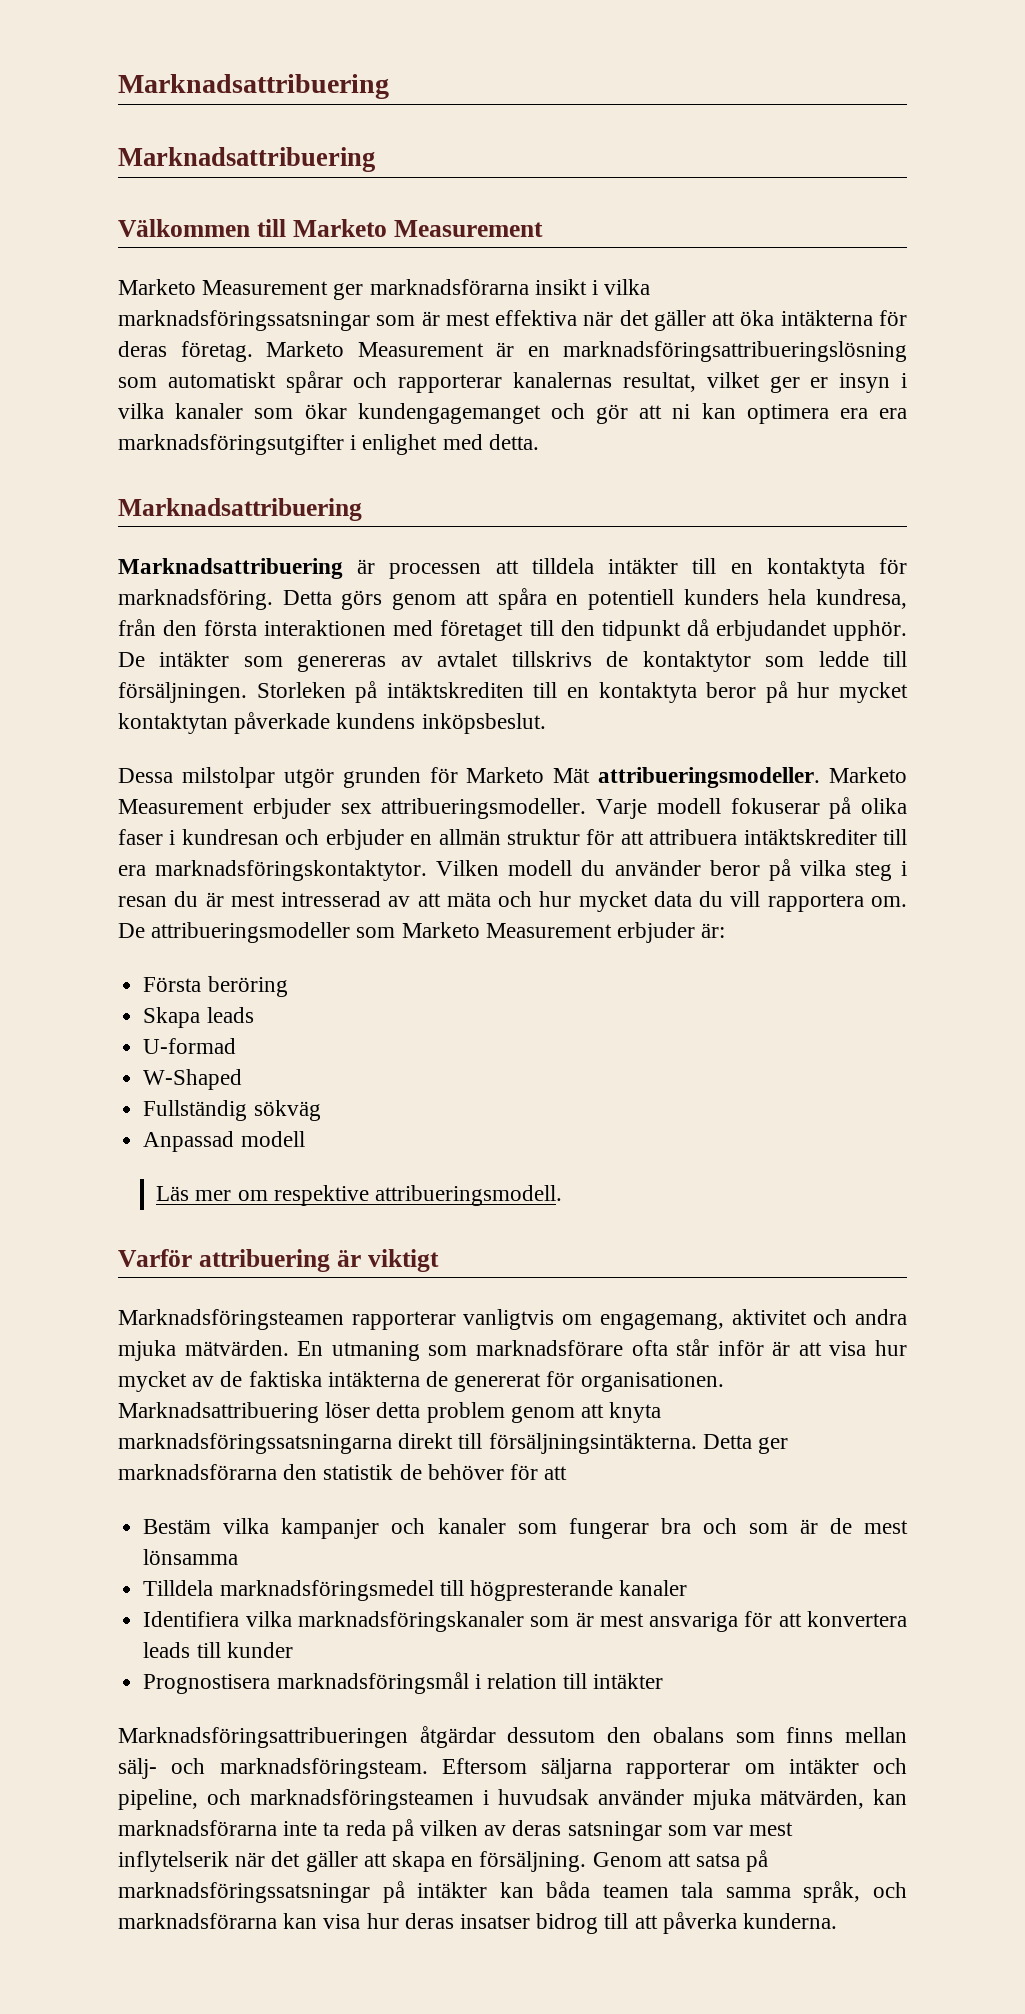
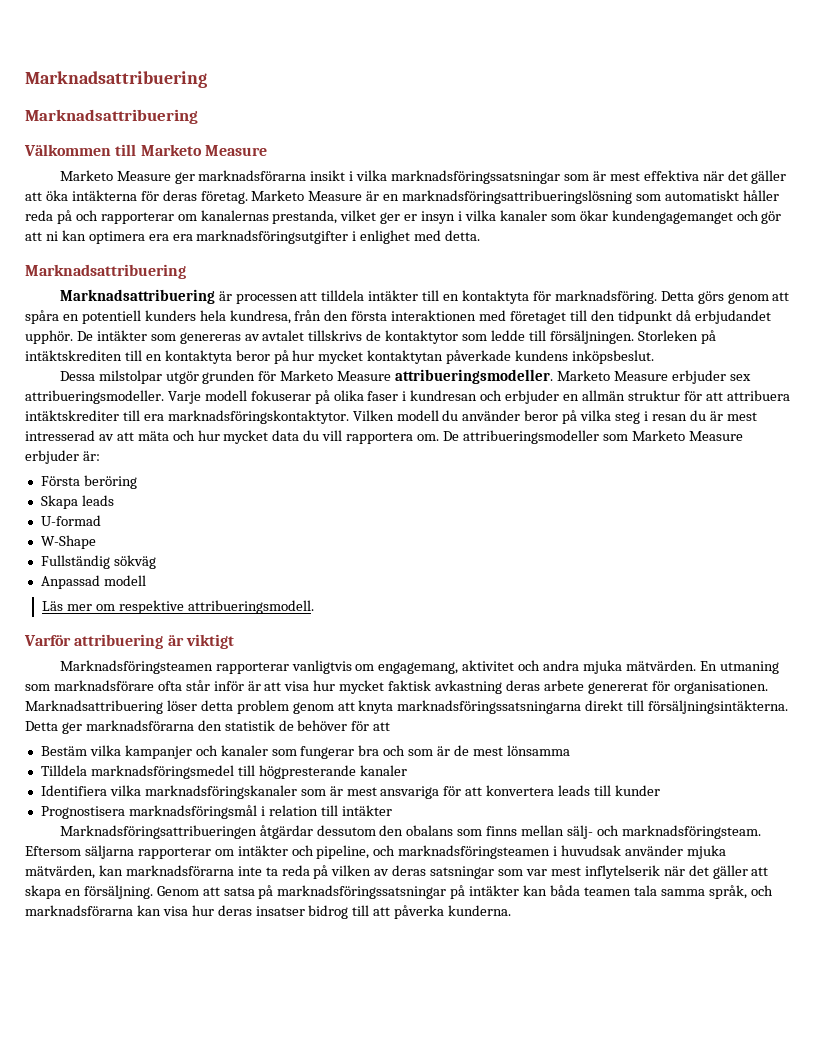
[393,220,543,237] [118,279,329,295] Measurement // Marketo Measurement -> [204,145,267,156] [59,170,171,181] Measure // Marketo Measure
[357,342,484,357] Measurement -> [308,191,363,201] Measure
[285,371,696,393] spårar och rapporterar kanalernas resultat, -> [742,190,779,201] [25,210,338,224] håller reda på och rapporterar om kanalernas prestanda,
[553,768,591,783] Mät -> [337,371,392,381] Measure
[118,799,244,814] Measurement -> [613,371,668,381] Measure
[485,923,612,938] Measurement -> [688,431,743,441] Measure
[143,1069,243,1090] W-Shaped -> [40,535,96,549] W-Shape
[192,1371,449,1387] av de faktiska intäkterna de -> [388,680,584,694] faktisk avkastning deras arbete

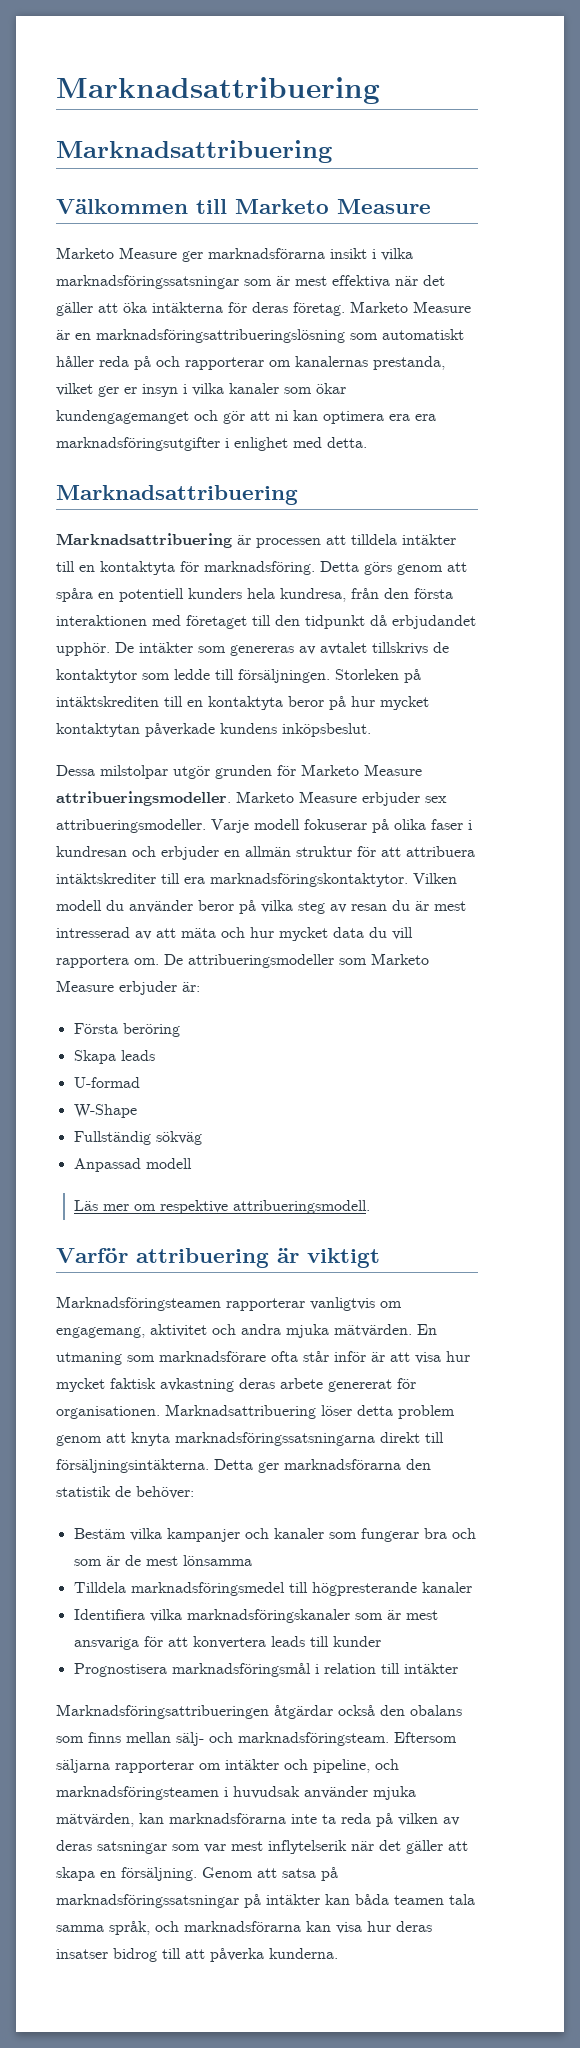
[643,411,648,421] i -> [330,904,347,913] av
[297,720,391,731] behöver för att -> [136,1486,194,1499] behöver:
[316,825,376,836] dessutom -> [338,1705,375,1716] också

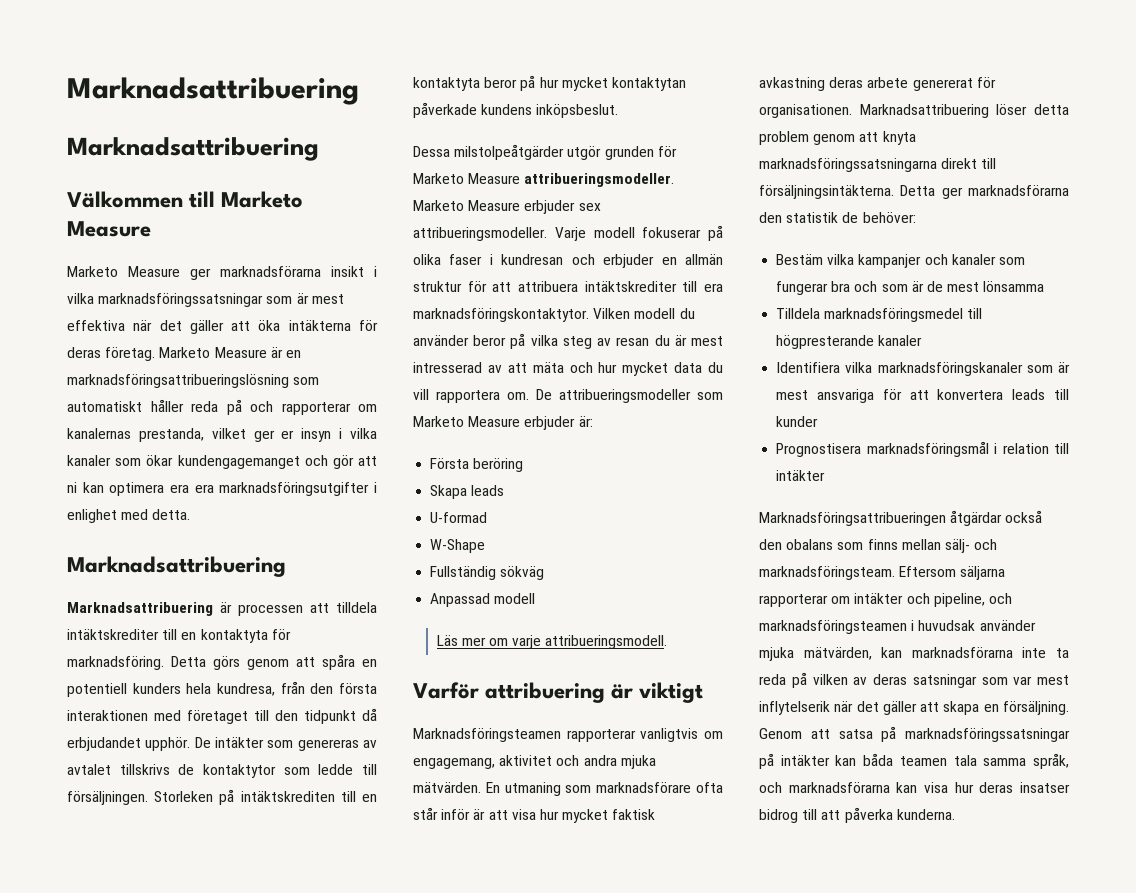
[402,534,456,545] intäkter -> [67,629,159,640] intäktskrediter
[100,765,168,779] milstolpar -> [454,144,565,160] milstolpeåtgärder
[159,1200,228,1214] respektive -> [512,635,542,649] varje

